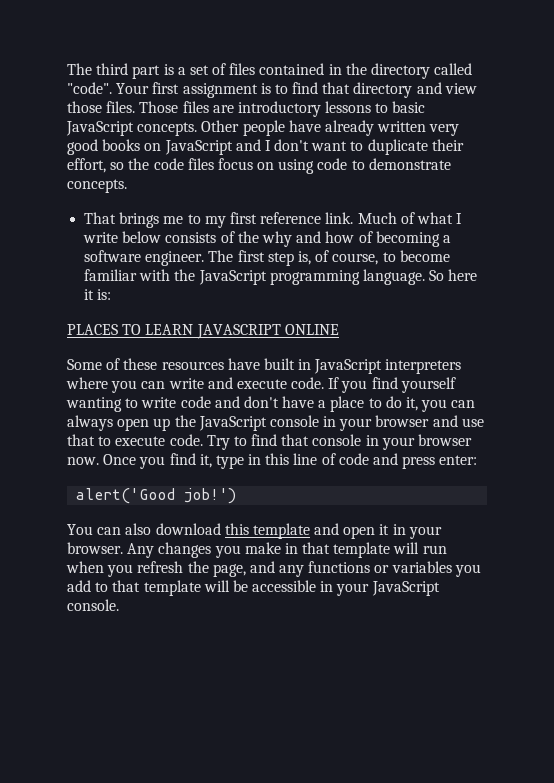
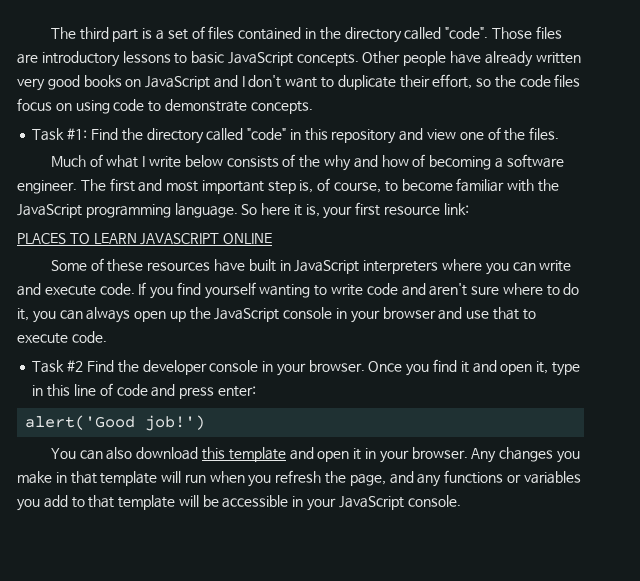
[116,82,477,98] [67,101,136,113] Your first assignment is to find that directory and view those files. -> (489, 33) none
[84,212,354,228] That brings me to my first reference link. -> [32,127,560,144] Task #1: Find the directory called "code" in this repository and view one of the files. //
(265, 256) none -> [138,179,264,194] and most important
[97,289,112,300] is: -> [305,202,469,219] is, your first resource link:
[243,396,365,412] don't have a place -> [429,283,543,296] aren't sure where
[206,434,473,450] [67,457,99,465] Try to find that console in your browser now. -> [32,360,365,376] // Task #2 Find the developer console in your browser.
(196, 459) none -> [460,360,533,375] it and open

